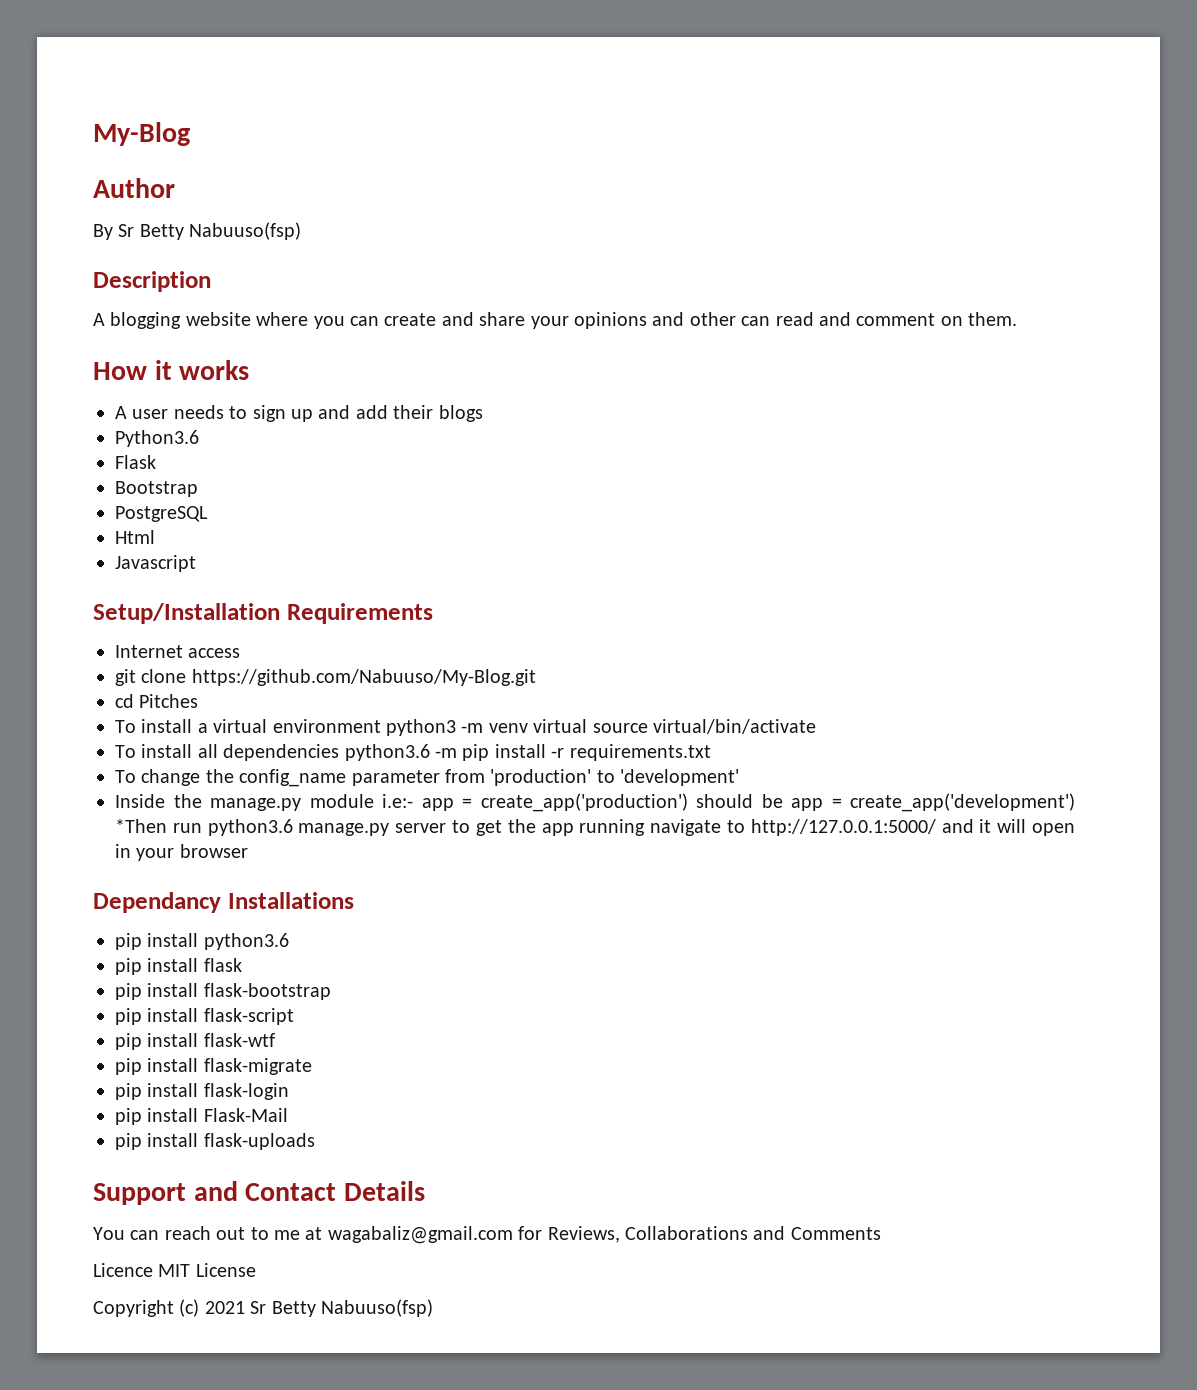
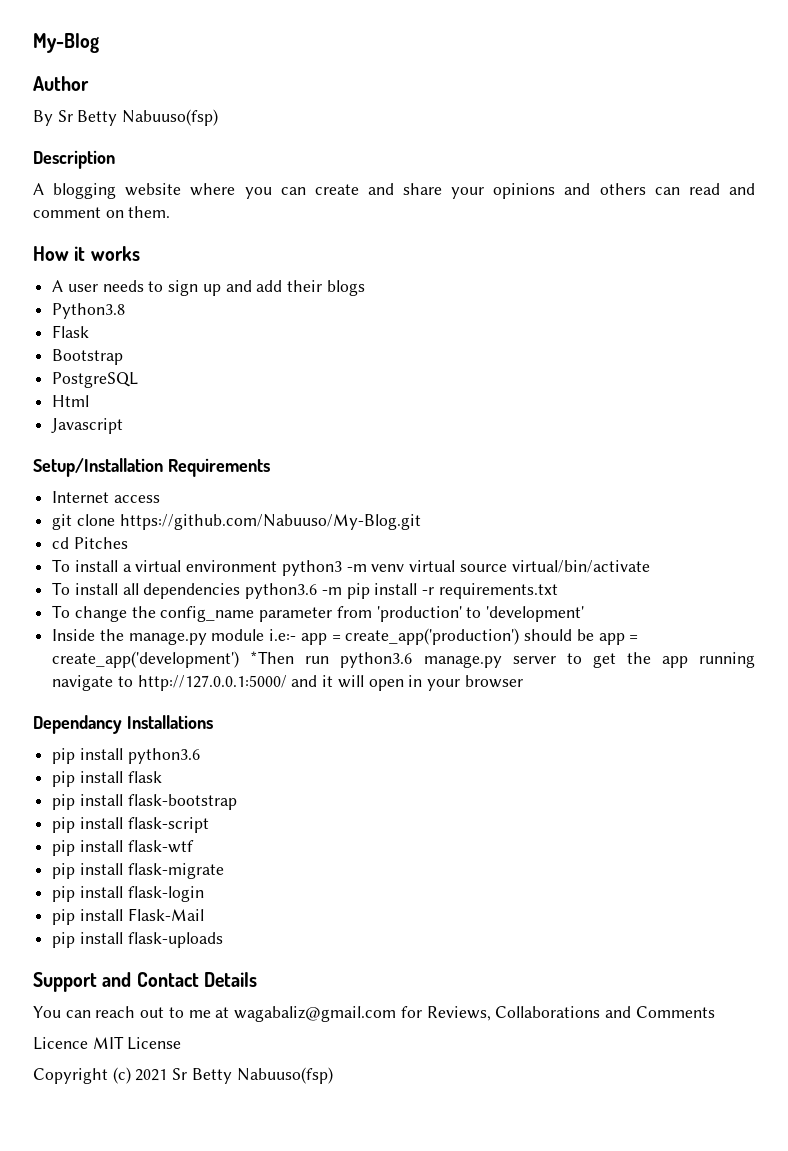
[689,312,736,326] other -> [599,183,646,195] others
[115,430,199,447] Python3.6 -> [52,303,126,319] Python3.8

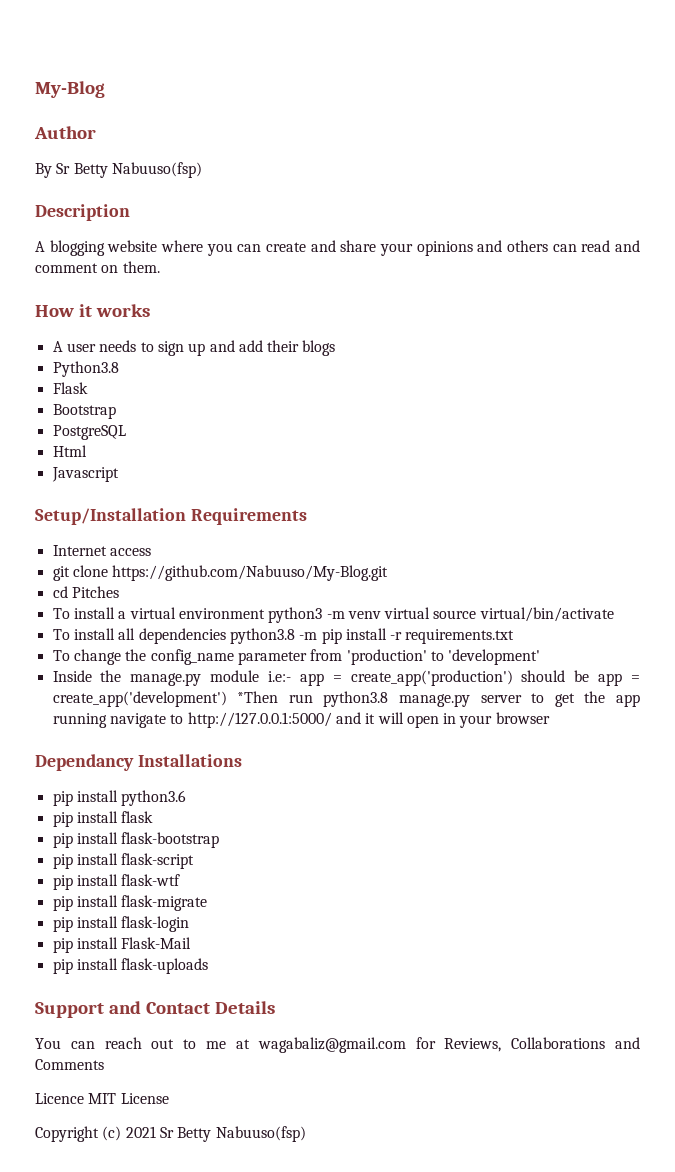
[245,583,318,599] python3.6 -> [229,628,295,644] python3.8
[340,652,413,668] python3.6 -> [323,691,389,707] python3.8

